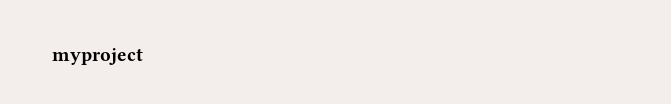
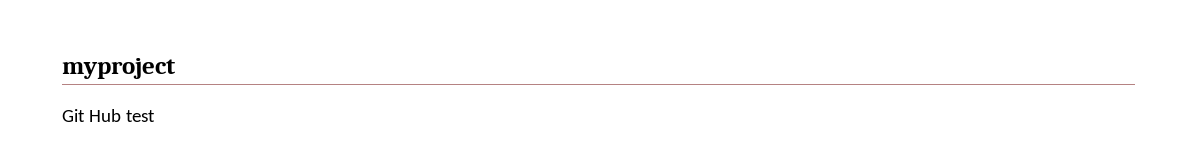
(143, 56) none -> [62,109,155,122] // Git Hub test

